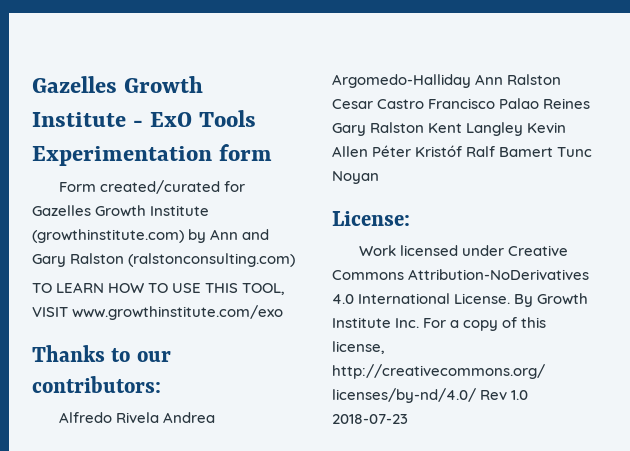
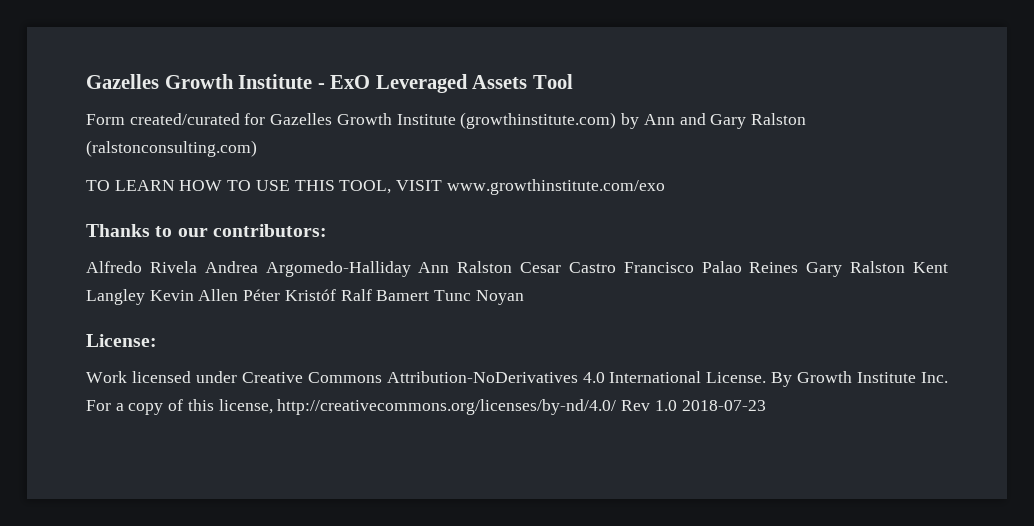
[199,110,257,127] [32,144,273,166] Tools Experimentation form -> [375,74,573,93] Leveraged Assets Tool

